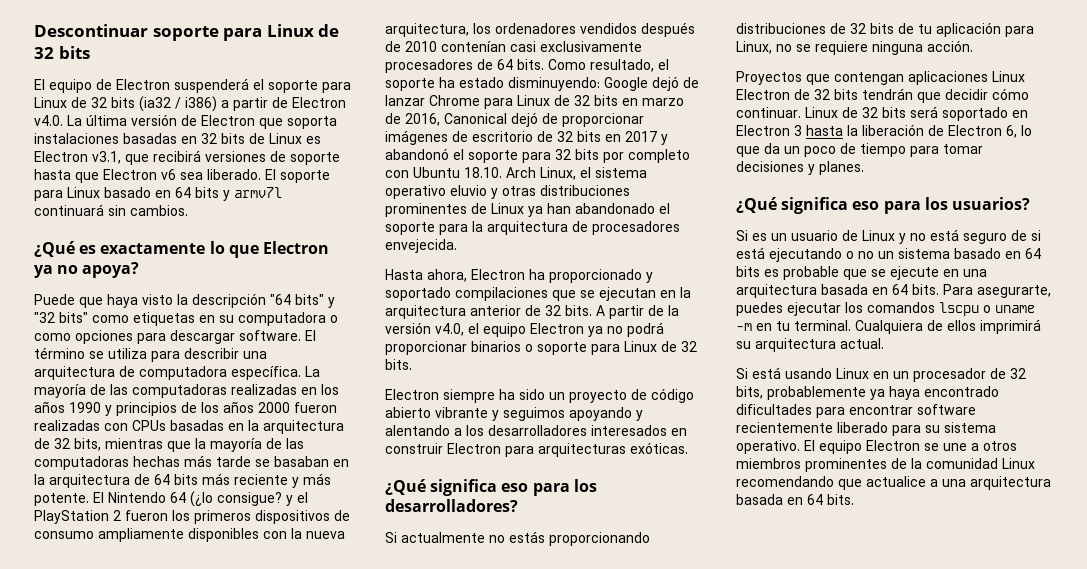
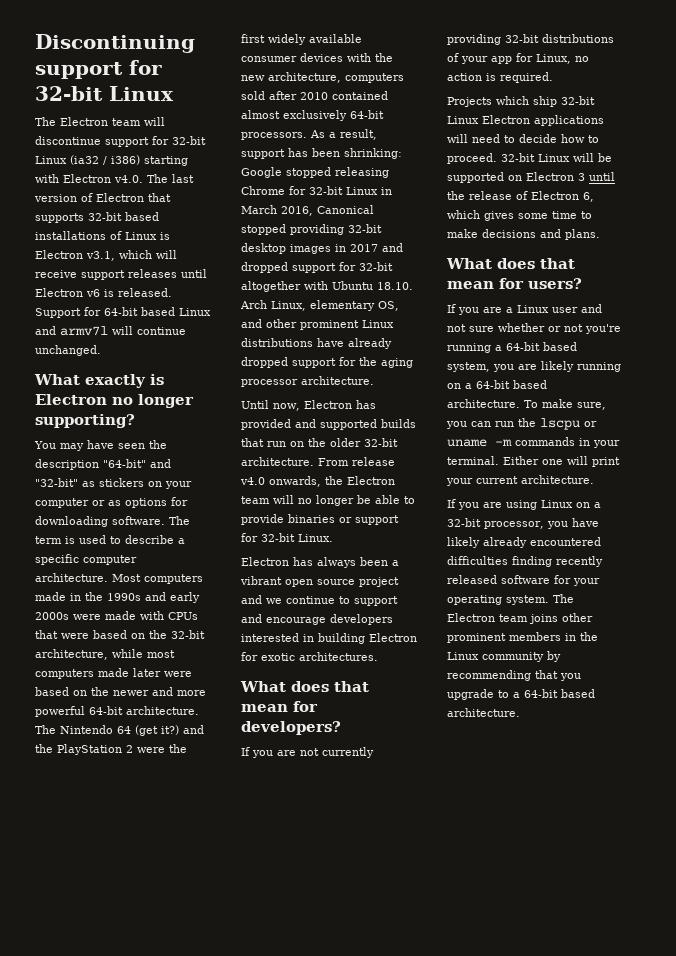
[34,24,340,41] [34,46,90,59] [34,78,351,93] [34,96,346,112] [34,114,337,129] [34,133,321,144] [34,150,340,165] [34,169,330,183] [34,187,282,201] [34,204,188,216] [34,241,329,258] [34,262,140,278] [34,293,335,308] [34,312,338,326] [34,330,316,344] [34,347,267,362] [34,366,320,380] [34,384,339,398] [34,401,337,416] [34,420,344,434] [34,438,304,452] [34,455,349,470] [34,473,331,488] [34,491,308,507] [34,510,350,524] [34,528,345,542] [385,22,695,37] [385,41,642,52] [385,59,669,73] [385,76,699,91] [385,95,684,109] [385,112,644,127] [385,130,668,145] [385,148,690,163] [385,167,647,180] [385,185,630,199] [385,203,670,217] [385,221,680,235] [385,239,457,253] [385,269,653,283] [385,287,691,301] [385,305,679,319] [385,322,664,337] [385,341,697,355] [385,359,412,370] [385,388,694,403] [385,407,643,421] [385,425,687,436] [385,442,688,457] [385,479,597,496] [385,499,518,512] [385,531,650,546] [736,22,1034,37] [736,40,973,55] [736,71,1025,85] [736,88,1029,103] [736,106,1028,121] [736,124,1032,138] [736,143,983,157] [736,161,864,175] [736,197,1030,214] [736,229,1041,244] [736,247,1041,262] [736,266,987,280] [736,284,1051,298] [736,302,1035,316] [736,319,1041,334] [736,338,884,352] [736,367,1026,382] [736,386,999,400] [736,404,976,418] [736,422,996,436] [736,440,1017,454] [736,458,1035,472] [736,476,1051,490] [736,494,854,505] Descontinuar soporte para Linux de 32 bits // El equipo de Electron suspenderá el soporte para Linux de 32 bits (ia32 / i386) a partir de Electron v4.0. La última versión de Electron que soporta instalaciones basadas en 32 bits de Linux es Electron v3.1, que recibirá versiones de soporte hasta que Electron v6 sea liberado. El soporte para Linux basado en 64 bits y armv7l continuará sin cambios. // ¿Qué es exactamente lo que Electron ya no apoya? // Puede que haya visto la descripción "64 bits" y "32 bits" como etiquetas en su computadora o como opciones para descargar software. El término se utiliza para describir una arquitectura de computadora específica. La mayoría de las computadoras realizadas en los años 1990 y principios de los años 2000 fueron realizadas con CPUs basadas en la arquitectura de 32 bits, mientras que la mayoría de las computadoras hechas más tarde se basaban en la arquitectura de 64 bits más reciente y más potente. El Nintendo 64 (¿lo consigue? y el PlayStation 2 fueron los primeros dispositivos de consumo ampliamente disponibles con la nueva arquitectura, los ordenadores vendidos después de 2010 contenían casi exclusivamente procesadores de 64 bits. Como resultado, el soporte ha estado disminuyendo: Google dejó de lanzar Chrome para Linux de 32 bits en marzo de 2016, Canonical dejó de proporcionar imágenes de escritorio de 32 bits en 2017 y abandonó el soporte para 32 bits por completo con Ubuntu 18.10. Arch Linux, el sistema operativo eluvio y otras distribuciones prominentes de Linux ya han abandonado el soporte para la arquitectura de procesadores envejecida. // Hasta ahora, Electron ha proporcionado y soportado compilaciones que se ejecutan en la arquitectura anterior de 32 bits. A partir de la versión v4.0, el equipo Electron ya no podrá proporcionar binarios o soporte para Linux de 32 bits. // Electron siempre ha sido un proyecto de código abierto vibrante y seguimos apoyando y alentando a los desarrolladores interesados en construir Electron para arquitecturas exóticas. // ¿Qué significa eso para los desarrolladores? // Si actualmente no estás proporcionando distribuciones de 32 bits de tu aplicación para Linux, no se requiere ninguna acción. // Proyectos que contengan aplicaciones Linux Electron de 32 bits tendrán que decidir cómo continuar. Linux de 32 bits será soportado en Electron 3 hasta la liberación de Electron 6, lo que da un poco de tiempo para tomar decisiones y planes. // ¿Qué significa eso para los usuarios? // Si es un usuario de Linux y no está seguro de si está ejecutando o no un sistema basado en 64 bits es probable que se ejecute en una arquitectura basada en 64 bits. Para asegurarte, puedes ejecutar los comandos lscpu o uname -m en tu terminal. Cualquiera de ellos imprimirá su arquitectura actual. // Si está usando Linux en un procesador de 32 bits, probablemente ya haya encontrado dificultades para encontrar software recientemente liberado para su sistema operativo. El equipo Electron se une a otros miembros prominentes de la comunidad Linux recomendando que actualice a una arquitectura basada en 64 bits. -> [35,34,195,53] [35,60,162,79] [35,86,174,101] [35,117,165,126] [35,136,206,147] [35,155,188,166] [35,174,194,183] [34,193,171,202] [35,212,159,223] [35,231,170,240] [35,250,177,261] [35,269,207,280] [35,288,172,297] [35,307,211,318] [35,326,186,336] [35,345,101,356] [34,374,164,388] [35,394,194,408] [35,414,135,428] [34,440,167,451] [35,459,171,470] [35,478,192,489] [35,497,188,508] [35,516,190,527] [35,535,185,544] [35,554,137,565] [35,573,203,584] [35,592,200,603] [35,611,198,620] [35,630,205,639] [35,649,175,660] [35,668,192,679] [35,687,206,696] [35,706,199,717] [35,725,204,736] [35,744,187,755] [241,34,362,45] [241,53,393,62] [241,72,404,83] [241,91,388,100] [241,110,384,121] [241,129,377,140] [241,148,402,159] [241,167,389,178] [241,186,392,195] [241,205,374,216] [241,224,382,235] [241,243,403,254] [241,262,393,273] [241,281,413,292] [240,300,399,311] [241,319,394,330] [241,338,392,349] [241,357,413,368] [241,376,374,387] [241,400,376,411] [241,419,416,430] [241,438,398,447] [241,457,395,466] [240,476,395,487] [241,495,415,506] [241,514,399,525] [241,533,333,542] [241,557,399,568] [240,576,399,587] [241,595,398,606] [241,614,393,625] [241,633,417,644] [241,652,378,661] [240,681,369,692] [241,701,318,712] [241,721,341,735] [241,747,374,758] [447,34,614,45] [447,53,589,64] [447,72,553,83] [447,96,595,107] [447,115,604,126] [447,134,599,143] [447,153,612,164] [447,172,615,183] [447,191,594,202] [447,210,592,221] [447,229,600,240] [446,258,575,269] [447,278,582,289] [447,304,602,315] [447,323,621,334] [447,342,577,353] [447,361,621,372] [447,380,547,389] [447,399,606,410] [446,418,597,430] [447,437,620,448] [447,456,620,467] [446,475,594,486] [447,499,601,510] [447,518,599,529] [447,537,601,548] [447,556,603,567] [447,575,600,586] [447,594,574,605] [447,613,593,624] [447,632,598,643] [447,651,561,662] [447,670,581,681] [447,689,595,700] [447,708,520,717] Discontinuing support for 32-bit Linux // The Electron team will discontinue support for 32-bit Linux (ia32 / i386) starting with Electron v4.0. The last version of Electron that supports 32-bit based installations of Linux is Electron v3.1, which will receive support releases until Electron v6 is released. Support for 64-bit based Linux and armv7l will continue unchanged. // What exactly is Electron no longer supporting? // You may have seen the description "64-bit" and "32-bit" as stickers on your computer or as options for downloading software. The term is used to describe a specific computer architecture. Most computers made in the 1990s and early 2000s were made with CPUs that were based on the 32-bit architecture, while most computers made later were based on the newer and more powerful 64-bit architecture. The Nintendo 64 (get it?) and the PlayStation 2 were the first widely available consumer devices with the new architecture, computers sold after 2010 contained almost exclusively 64-bit processors. As a result, support has been shrinking: Google stopped releasing Chrome for 32-bit Linux in March 2016, Canonical stopped providing 32-bit desktop images in 2017 and dropped support for 32-bit altogether with Ubuntu 18.10. Arch Linux, elementary OS, and other prominent Linux distributions have already dropped support for the aging processor architecture. // Until now, Electron has provided and supported builds that run on the older 32-bit architecture. From release v4.0 onwards, the Electron team will no longer be able to provide binaries or support for 32-bit Linux. // Electron has always been a vibrant open source project and we continue to support and encourage developers interested in building Electron for exotic architectures. // What does that mean for developers? // If you are not currently providing 32-bit distributions of your app for Linux, no action is required. // Projects which ship 32-bit Linux Electron applications will need to decide how to proceed. 32-bit Linux will be supported on Electron 3 until the release of Electron 6, which gives some time to make decisions and plans. // What does that mean for users? // If you are a Linux user and not sure whether or not you're running a 64-bit based system, you are likely running on a 64-bit based architecture. To make sure, you can run the lscpu or uname -m commands in your terminal. Either one will print your current architecture. // If you are using Linux on a 32-bit processor, you have likely already encountered difficulties finding recently released software for your operating system. The Electron team joins other prominent members in the Linux community by recommending that you upgrade to a 64-bit based architecture.

